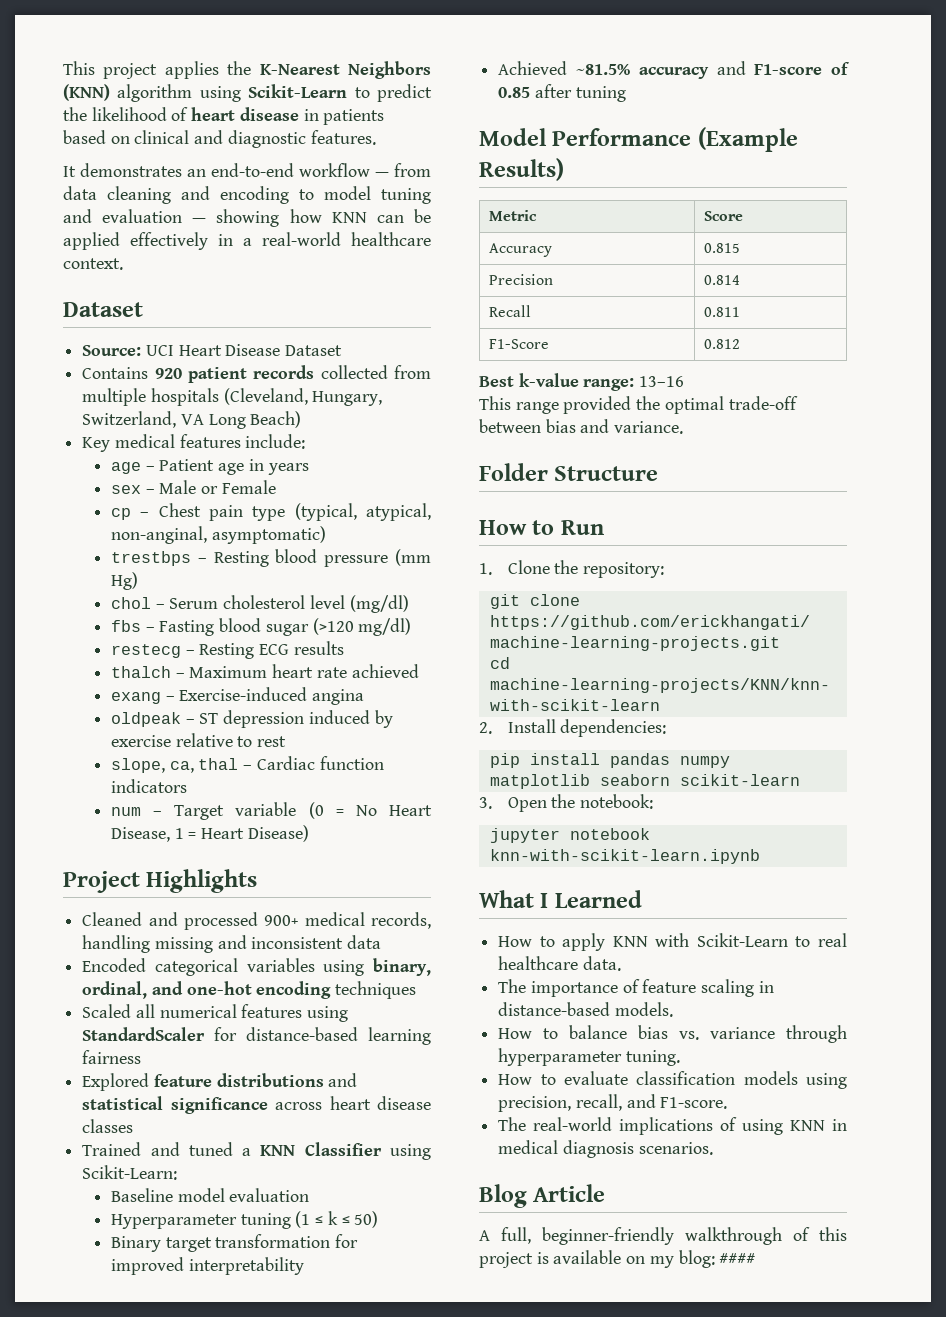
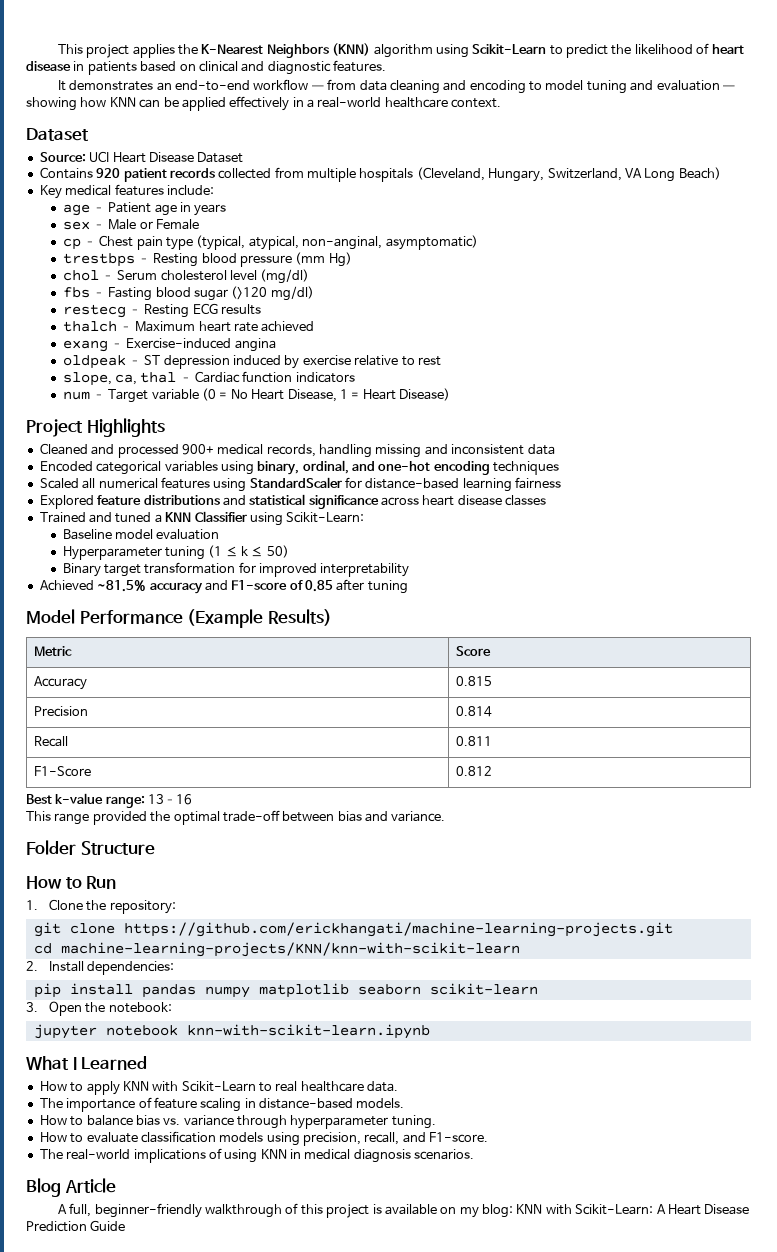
[719,1253,756,1264] #### -> [516,1204,750,1215] [26,1220,126,1232] KNN with Scikit-Learn: A Heart Disease Prediction Guide

